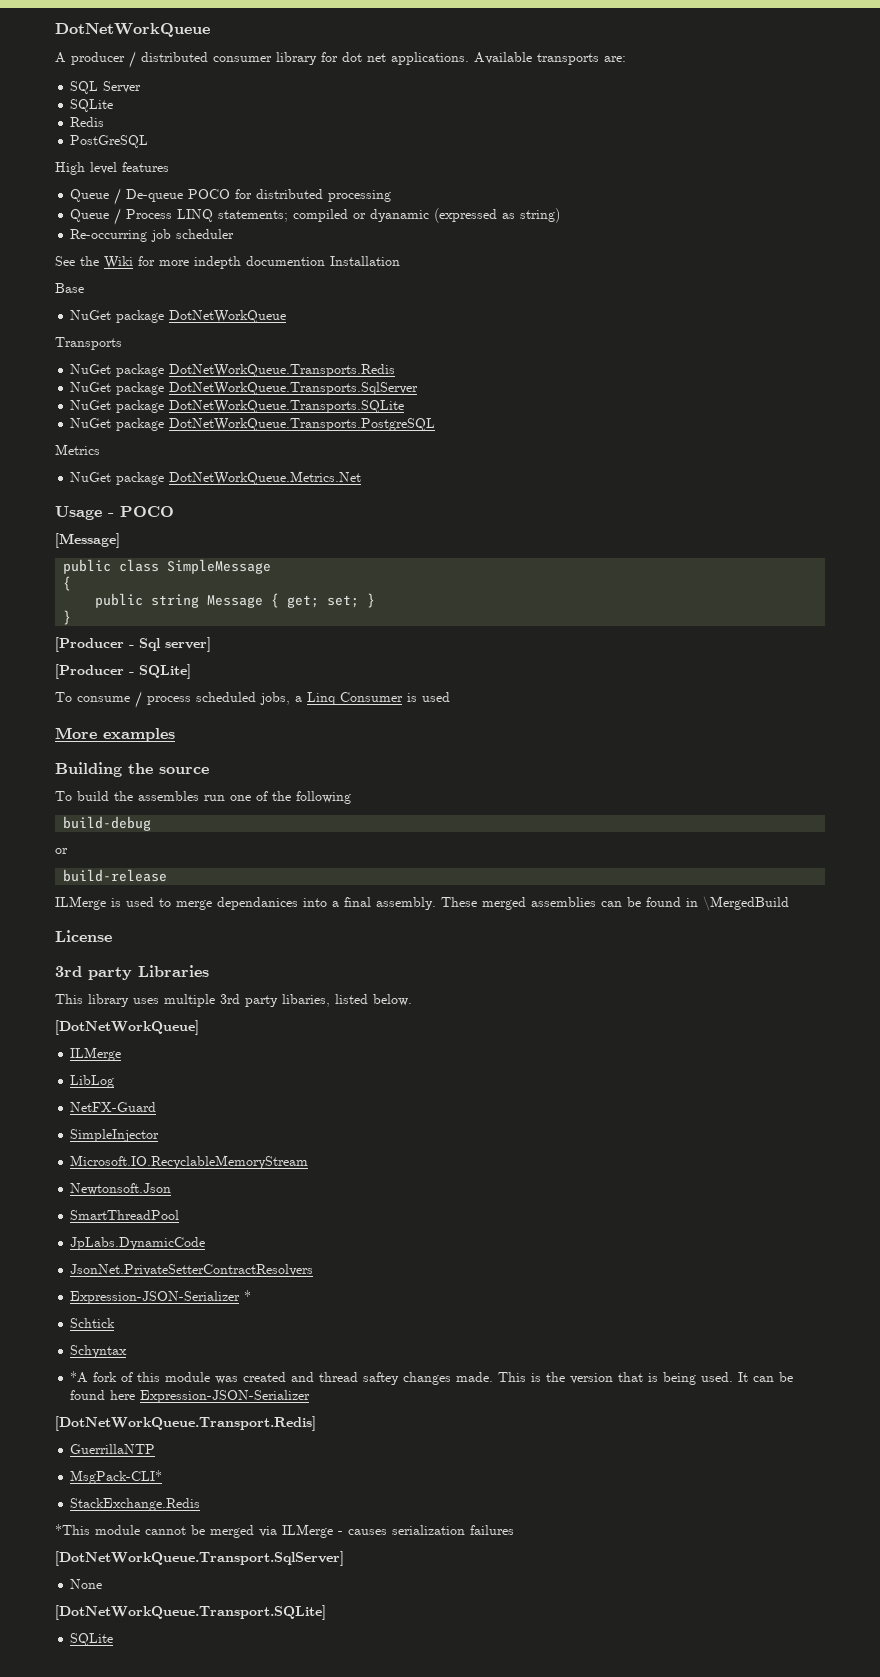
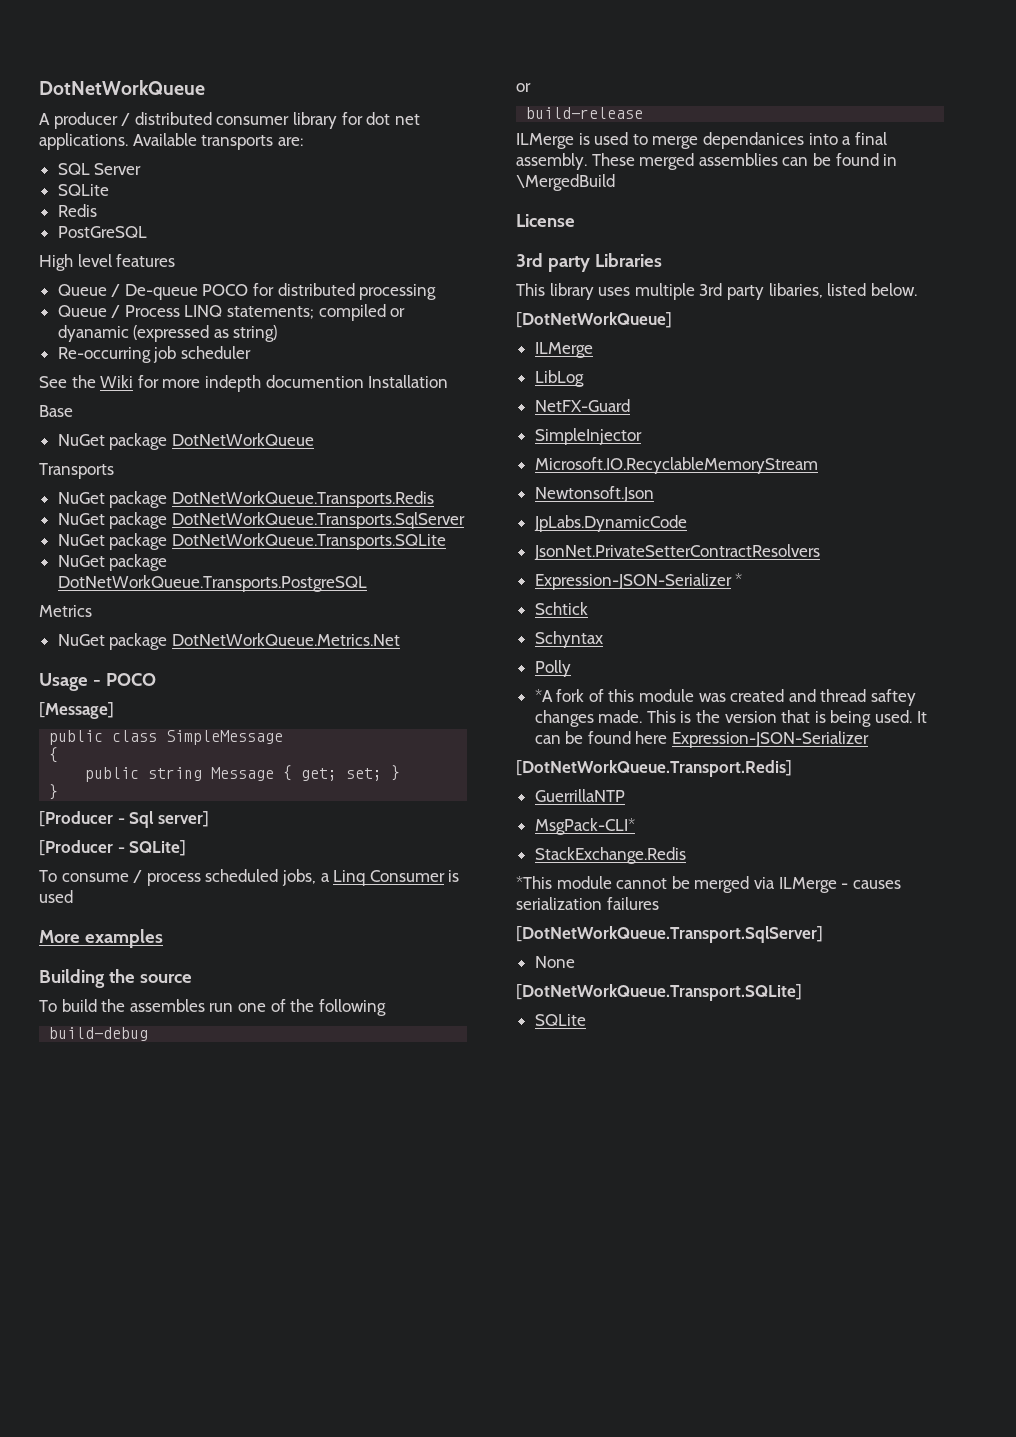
[70,1210,180,1220] // SmartThreadPool -> (654, 494) none
(128, 1351) none -> [534,660,571,677] // Polly

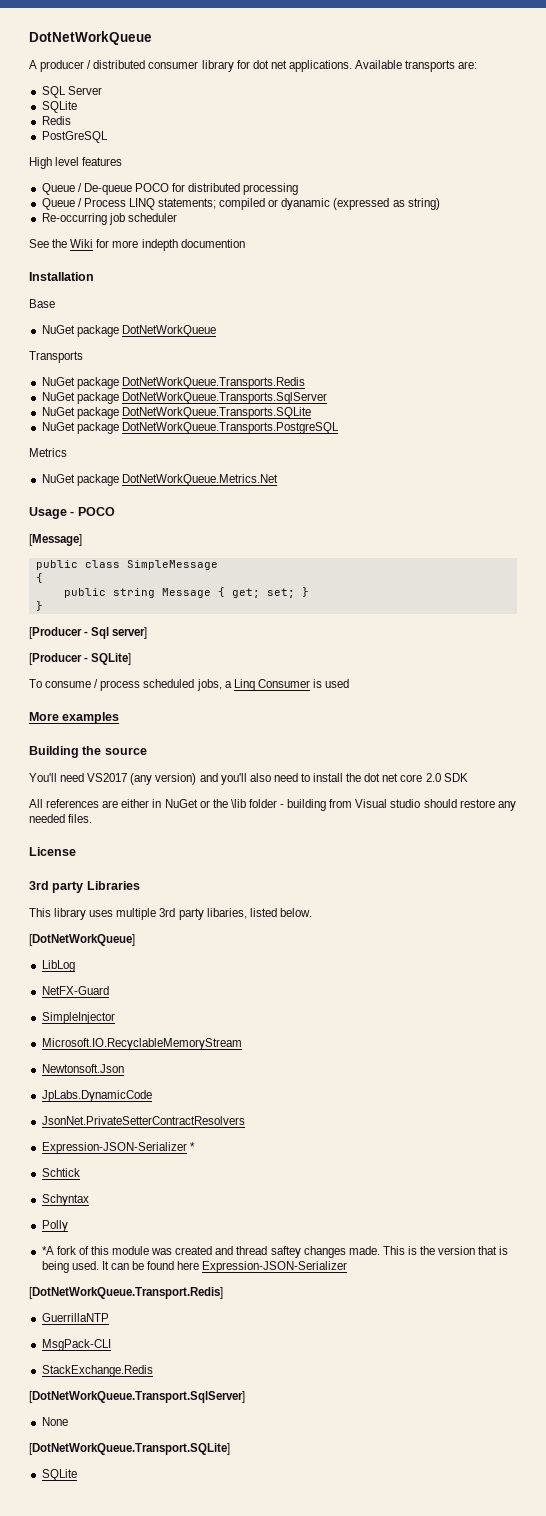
(364, 381) none -> (245, 243) //
[39,999,386,1016] [49,1027,149,1041] [516,83,531,92] [526,107,644,119] [516,132,887,149] [516,153,898,170] [516,174,615,191] To build the assembles run one of the following // build-debug // or // build-release // ILMerge is used to merge dependanices into a final assembly. These merged assemblies can be found in \MergedBuild -> [29,773,468,785] [29,799,516,811] [29,814,93,823] You'll need VS2017 (any version) and you'll also need to install the dot net core 2.0 SDK // All references are either in NuGet or the \lib folder - building from Visual studio should restore any needed files.
[534,342,593,358] // ILMerge -> (135, 940) none
[534,818,635,835] MsgPack-CLI* -> [41,1339,111,1351] MsgPack-CLI
[516,876,901,893] [516,897,659,910] // *This module cannot be merged via ILMerge - causes serialization failures -> (153, 1371) none

